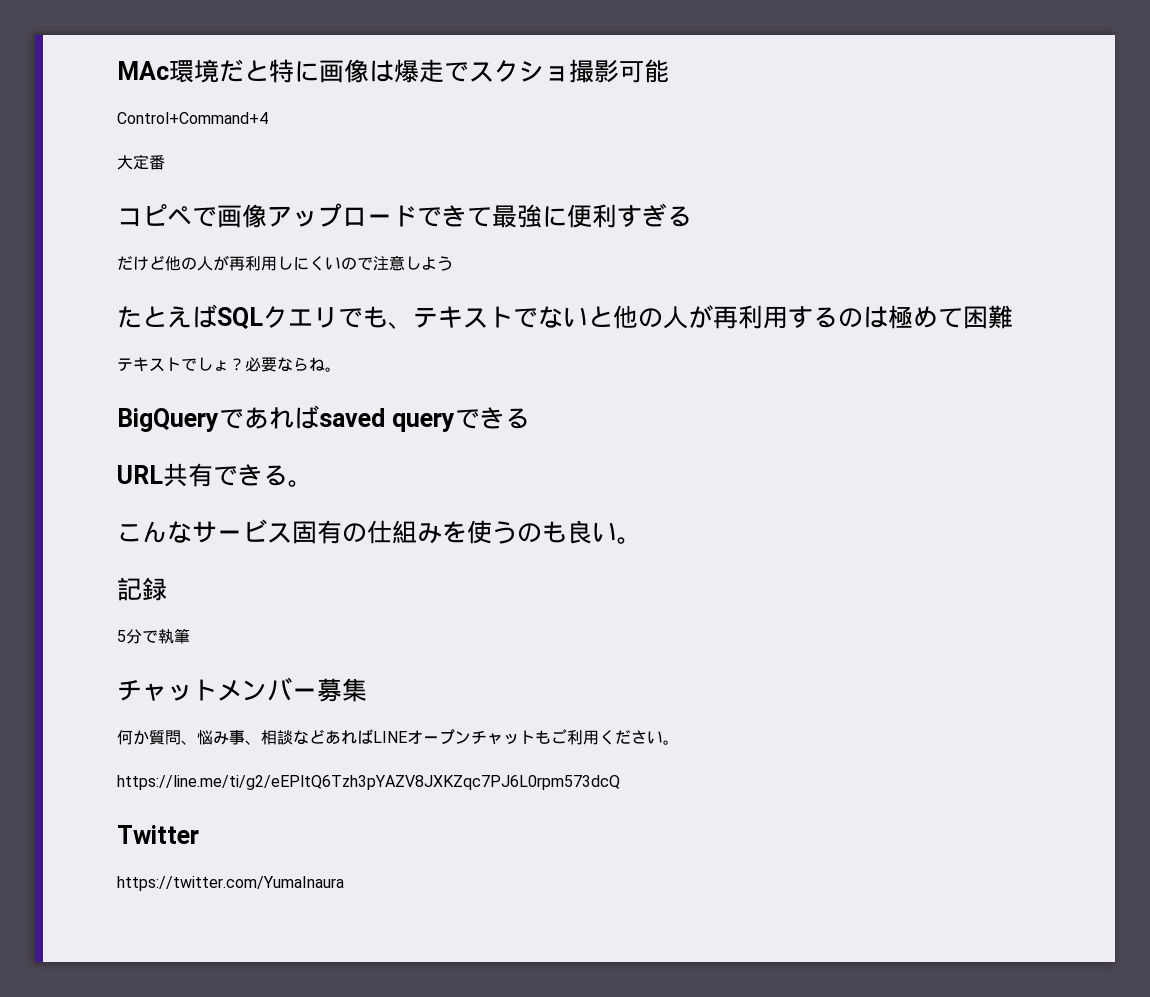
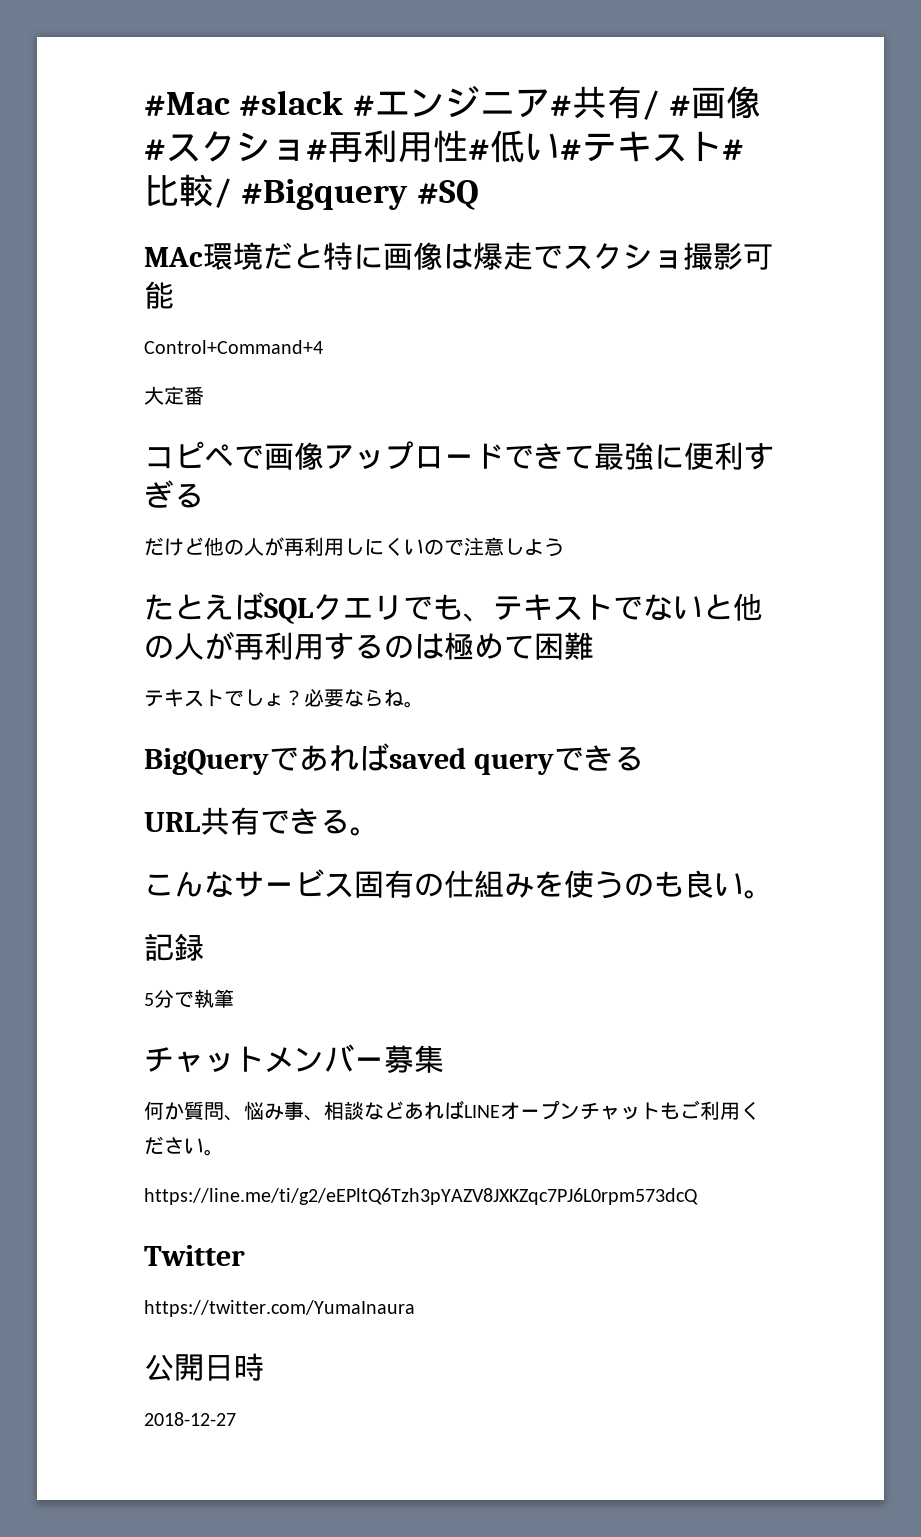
(117, 70) none -> [144,85,761,120] [144,130,744,163] [144,174,479,210] #Mac #slack #エンジニア#共有/ #画像#スクショ#再利用性#低い#テキスト#比較/ #Bigquery #SQ //
(344, 883) none -> [144,1353,264,1381] [144,1412,236,1426] // 公開日時 // 2018-12-27

